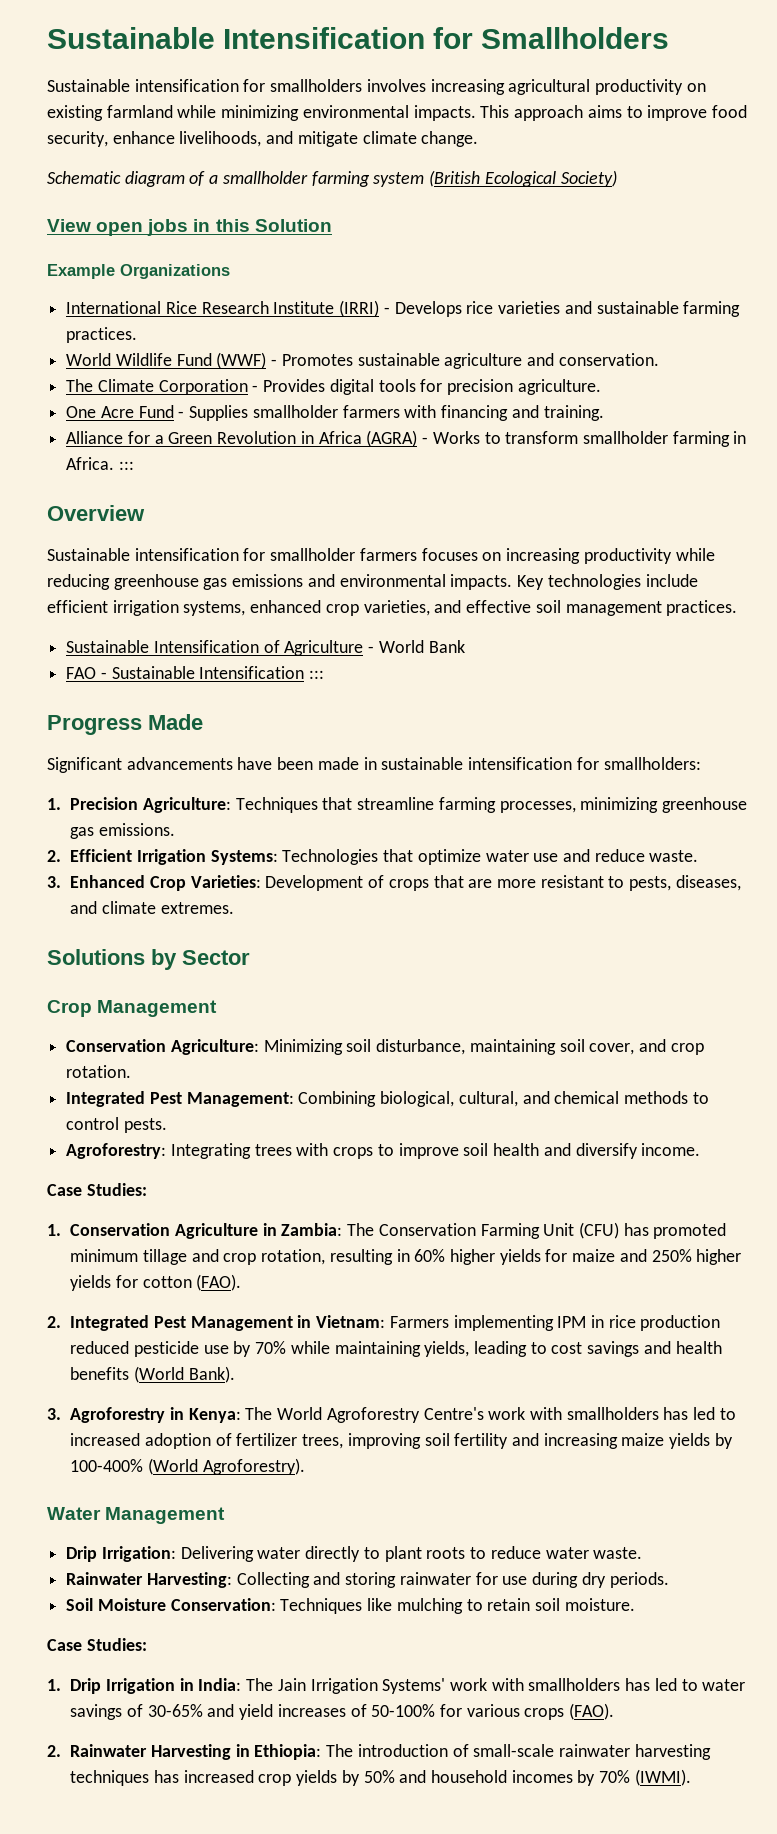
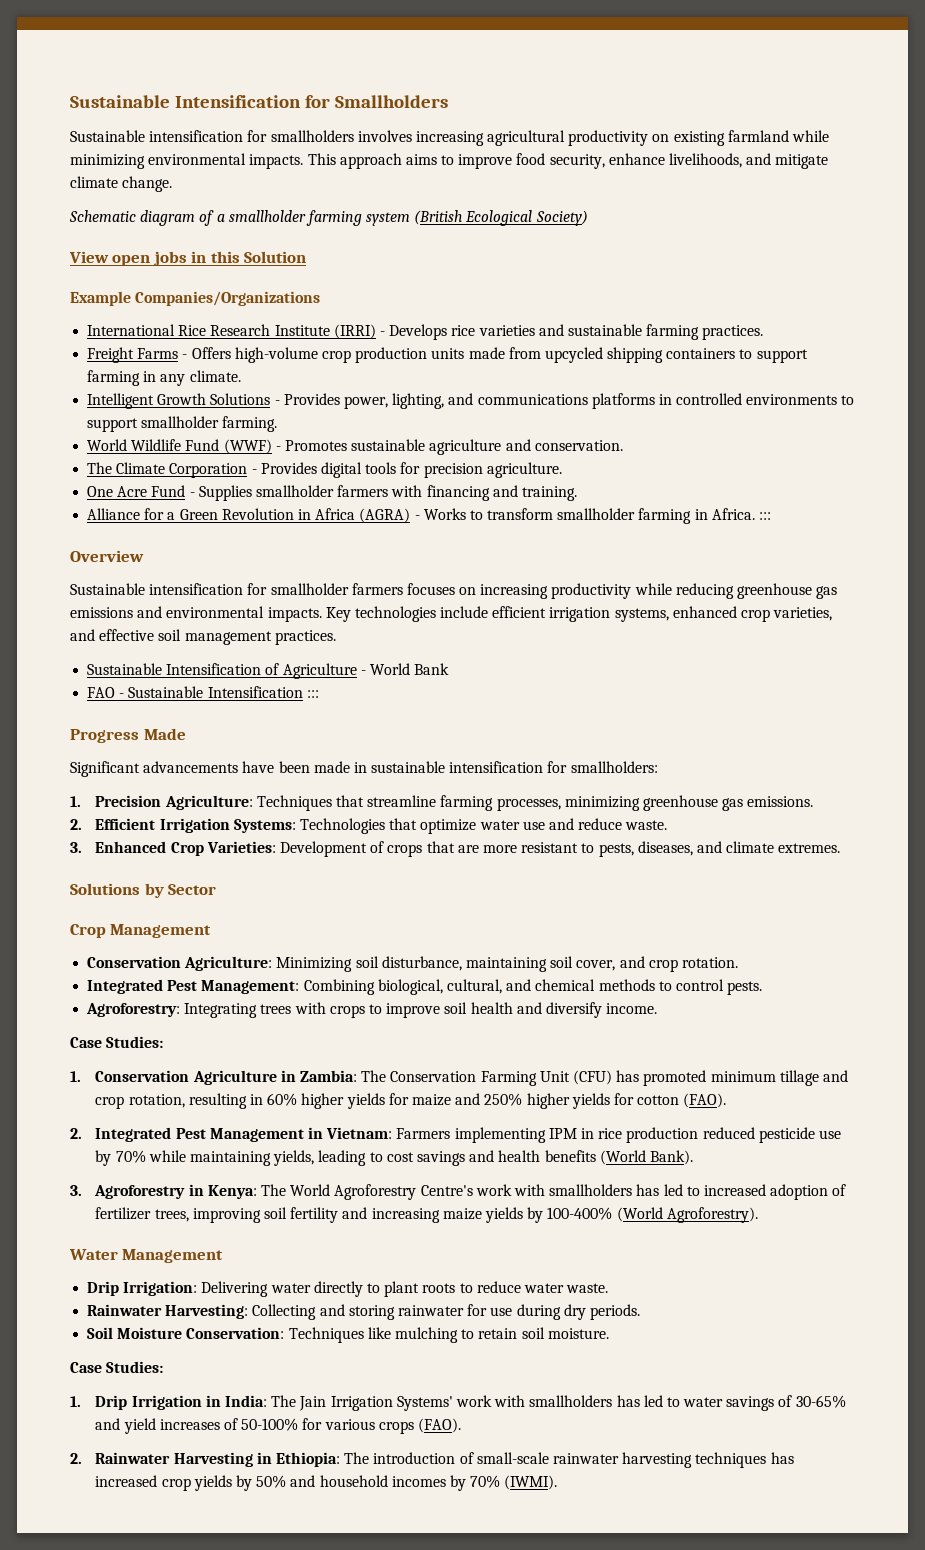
[120,264,230,279] Organizations -> [135,291,321,306] Companies/Organizations
(138, 335) none -> [87,347,808,363] [87,370,241,386] [87,393,855,409] [87,416,278,432] // Freight Farms - Offers high-volume crop production units made from upcycled shipping containers to support farming in any climate. // Intelligent Growth Solutions - Provides power, lighting, and communications platforms in controlled environments to support smallholder farming.

